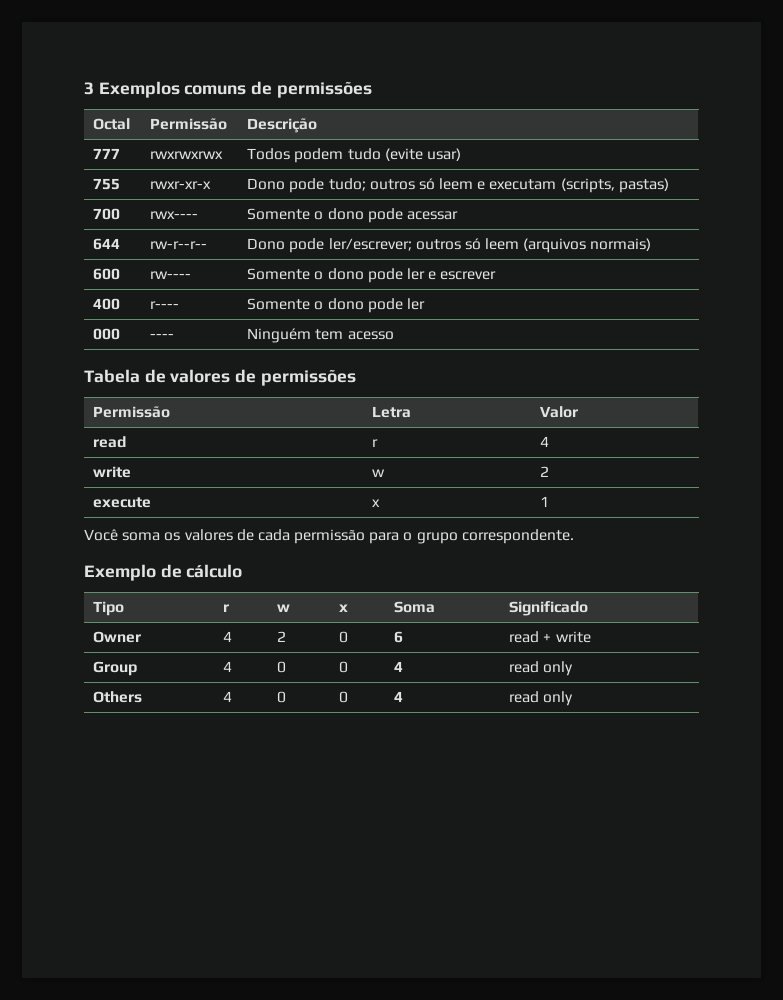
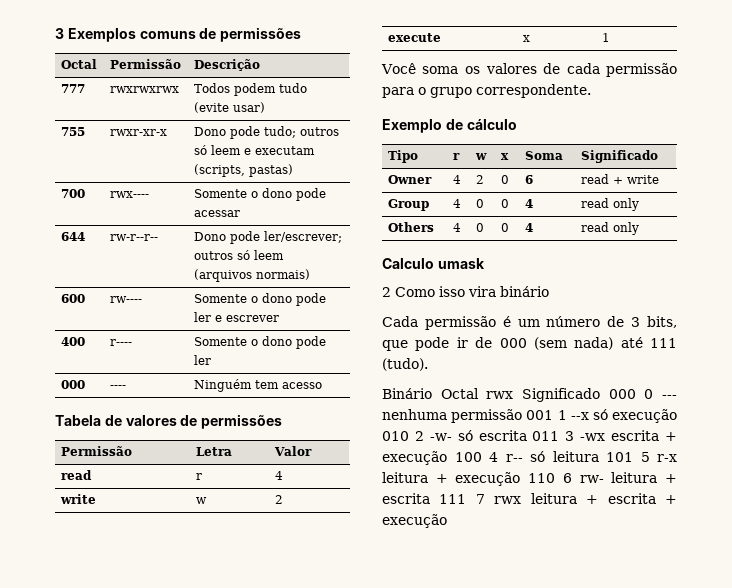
(574, 698) none -> [382,258,485,269] [382,286,549,297] [382,316,677,330] [382,337,677,351] [382,358,428,371] [382,388,677,402] [382,409,677,423] [382,430,677,441] [382,451,677,465] [382,472,677,486] [382,493,677,504] [382,514,447,528] // Calculo umask // 2 Como isso vira binário // Cada permissão é um número de 3 bits, que pode ir de 000 (sem nada) até 111 (tudo). // Binário Octal rwx Significado 000 0 --- nenhuma permissão 001 1 --x só execução 010 2 -w- só escrita 011 3 -wx escrita + execução 100 4 r-- só leitura 101 5 r-x leitura + execução 110 6 rw- leitura + escrita 111 7 rwx leitura + escrita + execução

